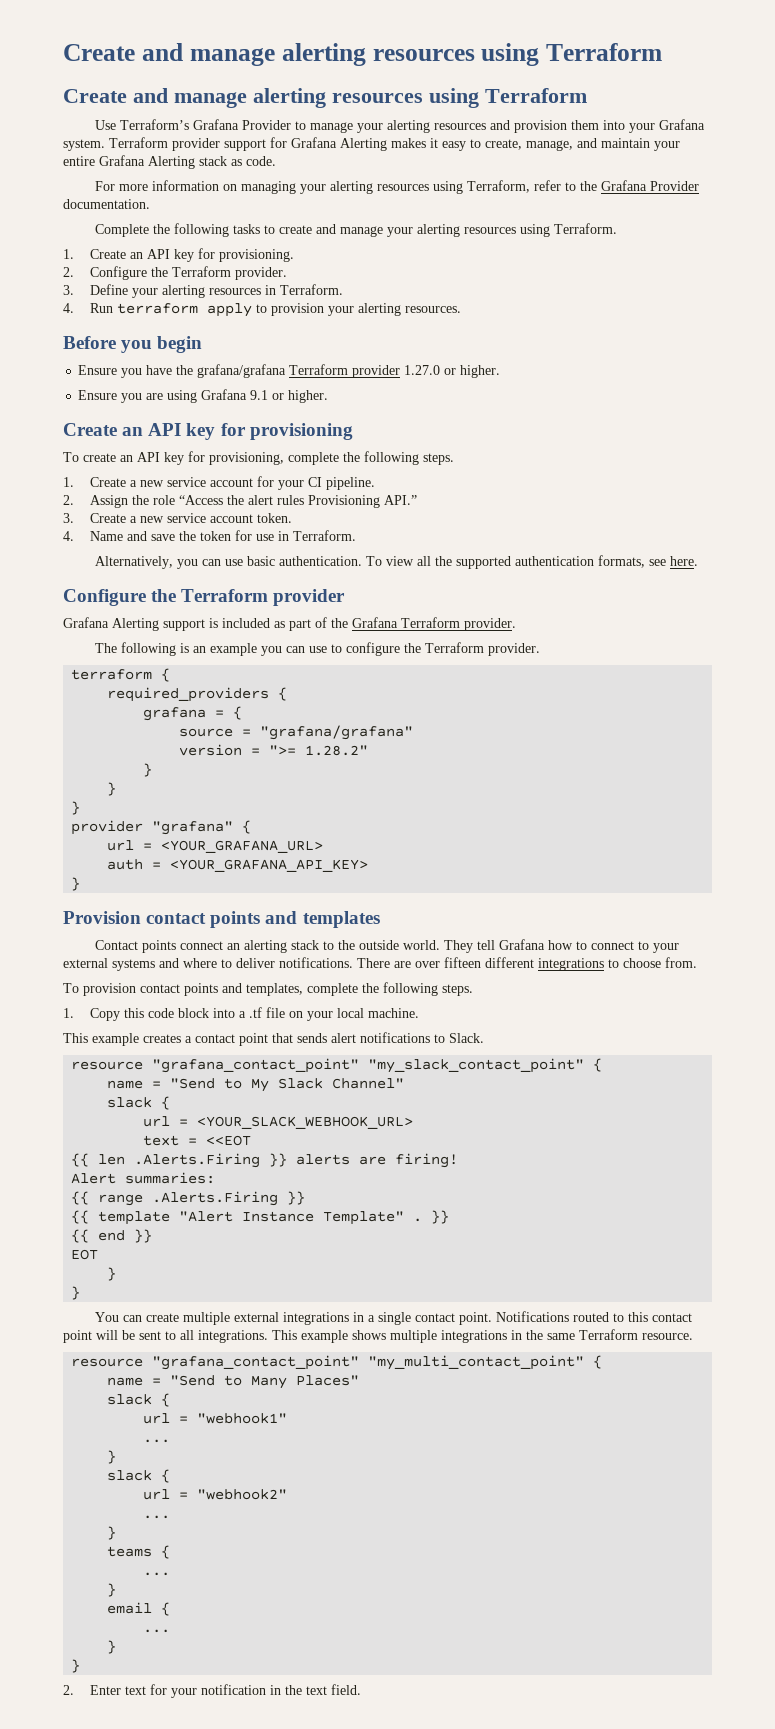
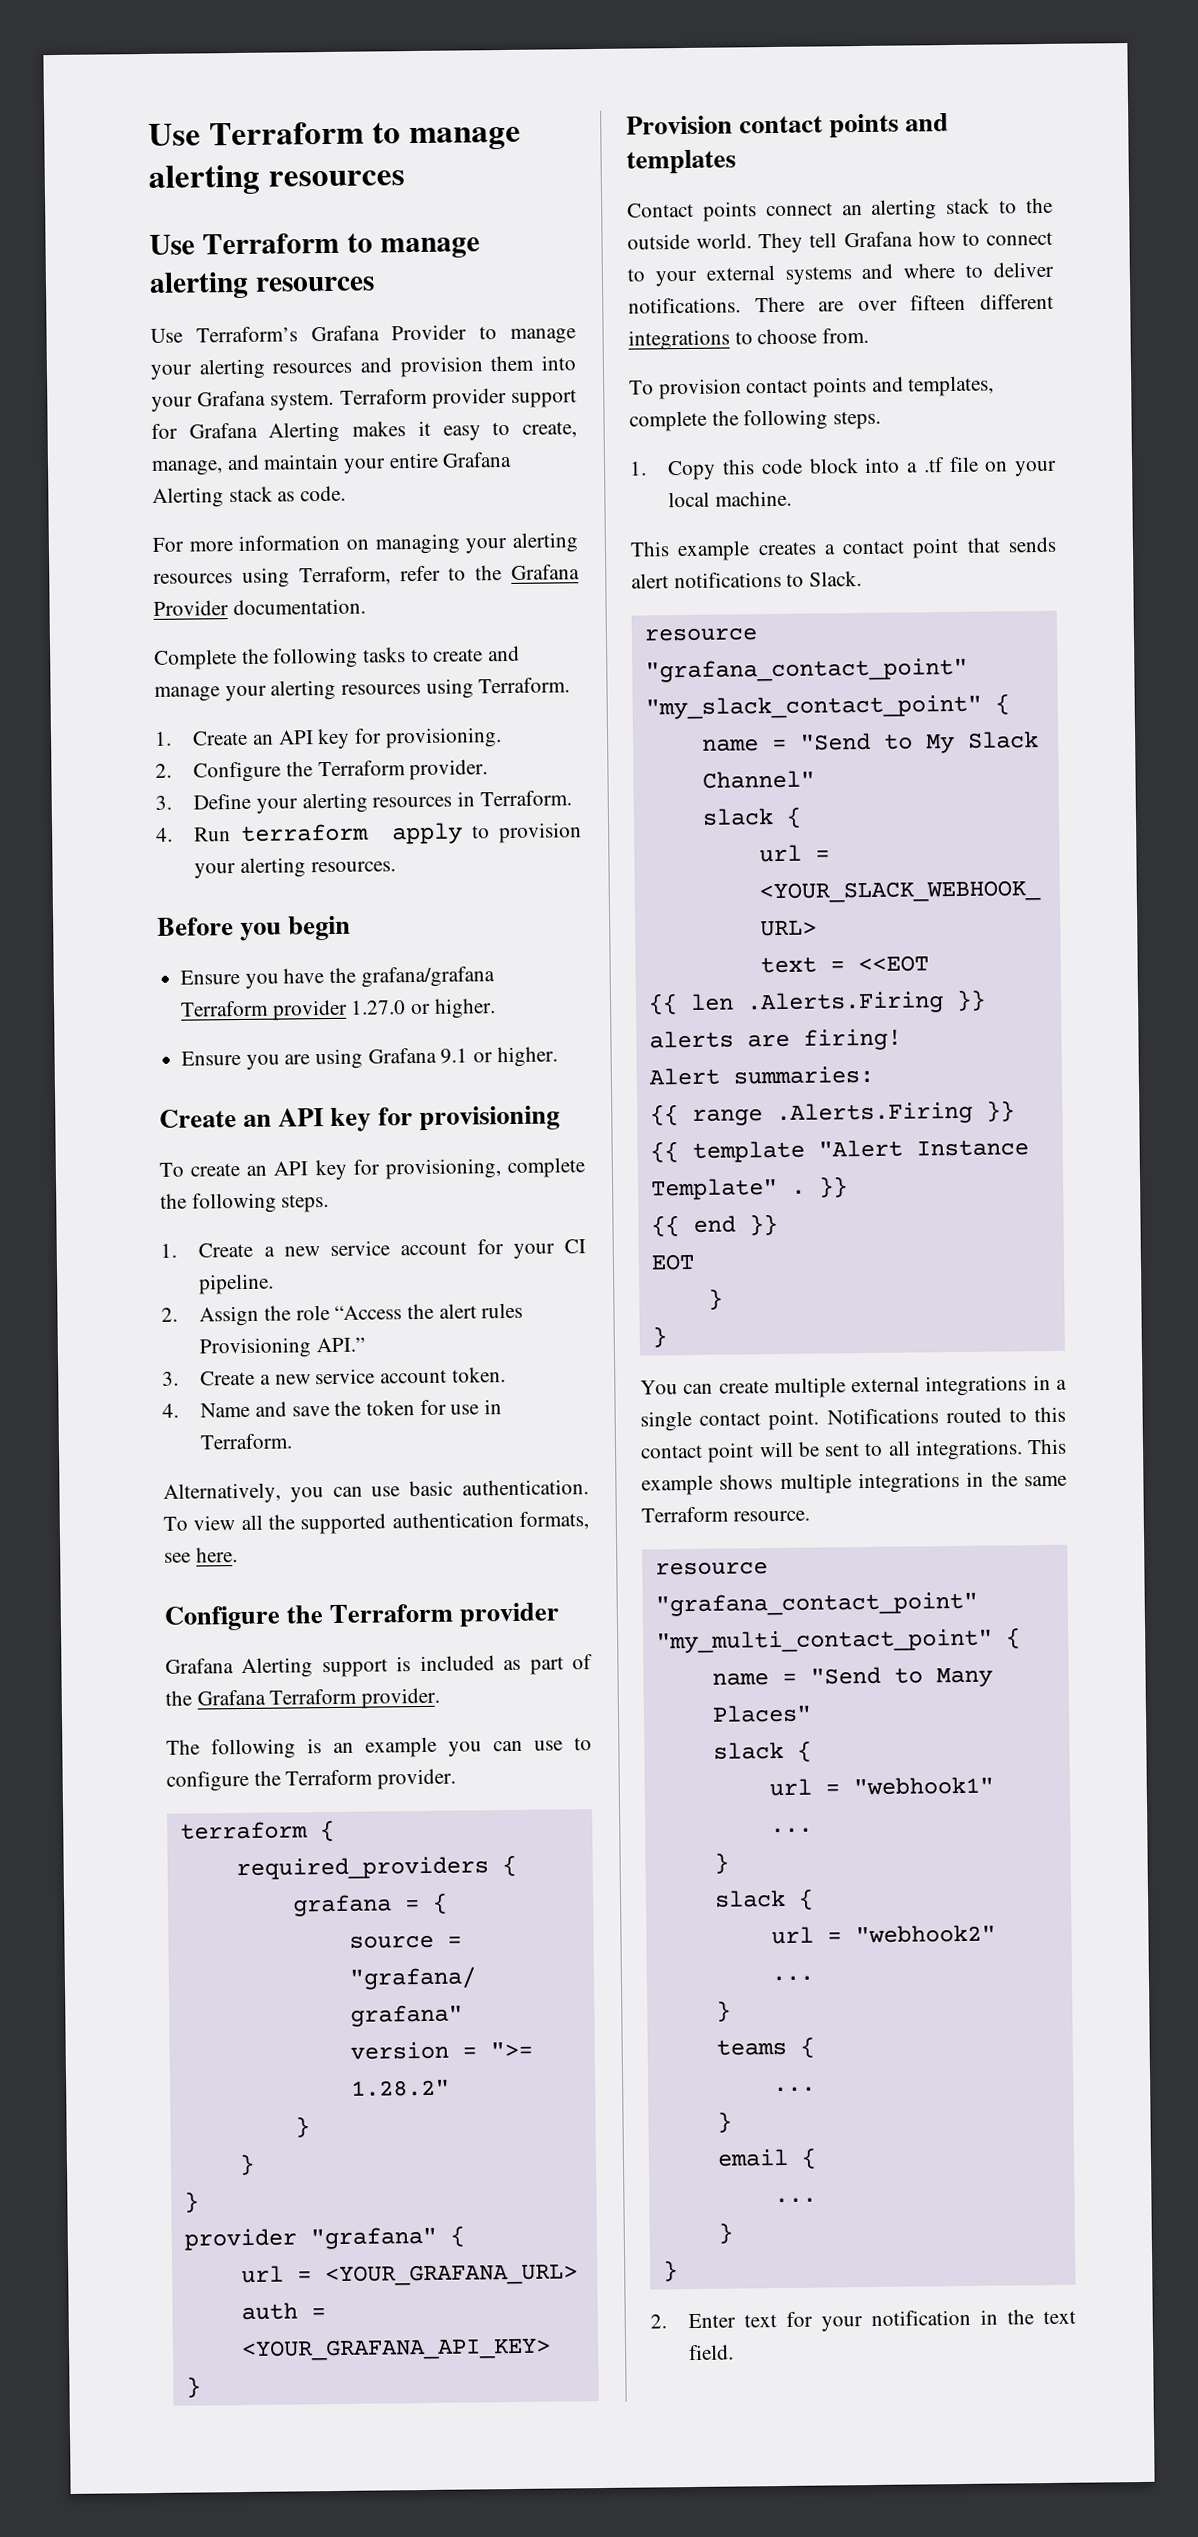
[63,43,663,66] [63,88,587,108] Create and manage alerting resources using Terraform // Create and manage alerting resources using Terraform -> [148,121,521,151] [148,164,405,195] [149,232,480,259] [149,271,375,299] Use Terraform to manage alerting resources // Use Terraform to manage alerting resources

